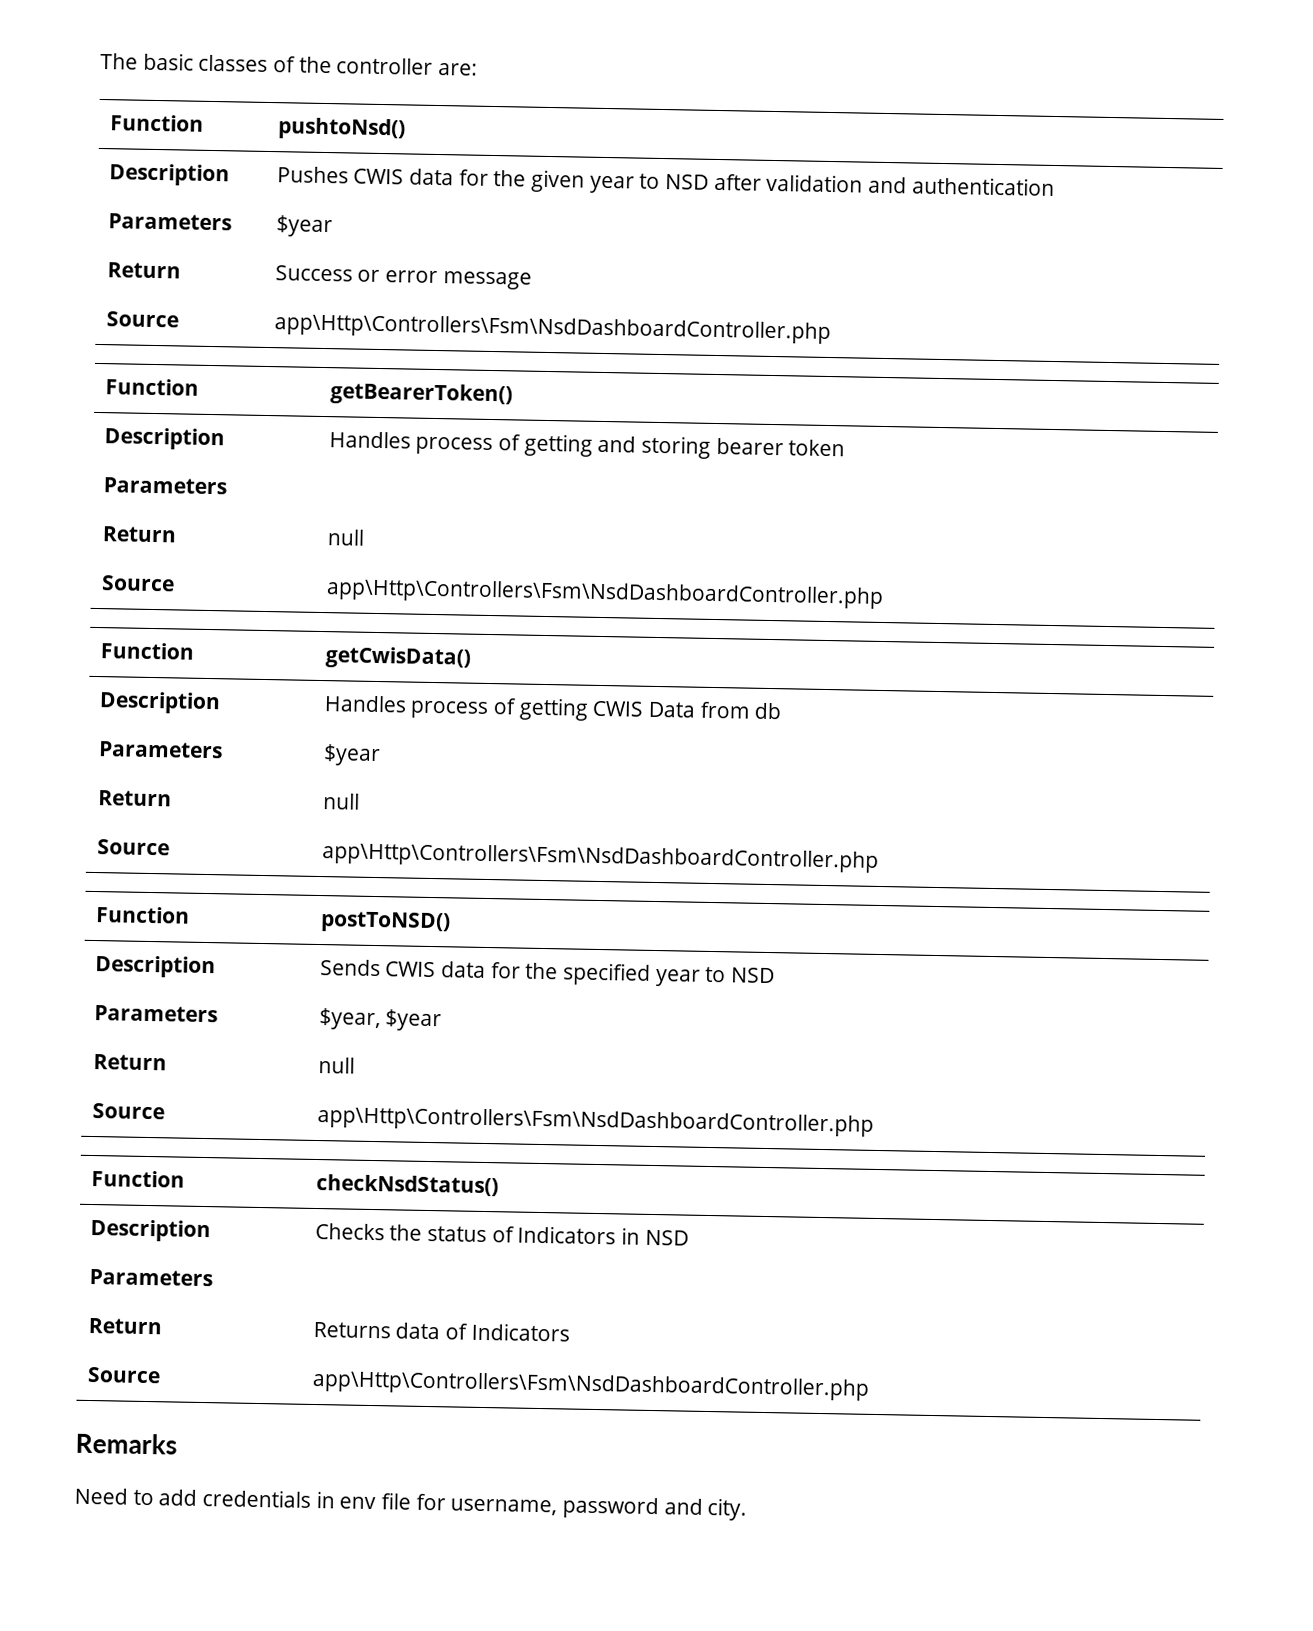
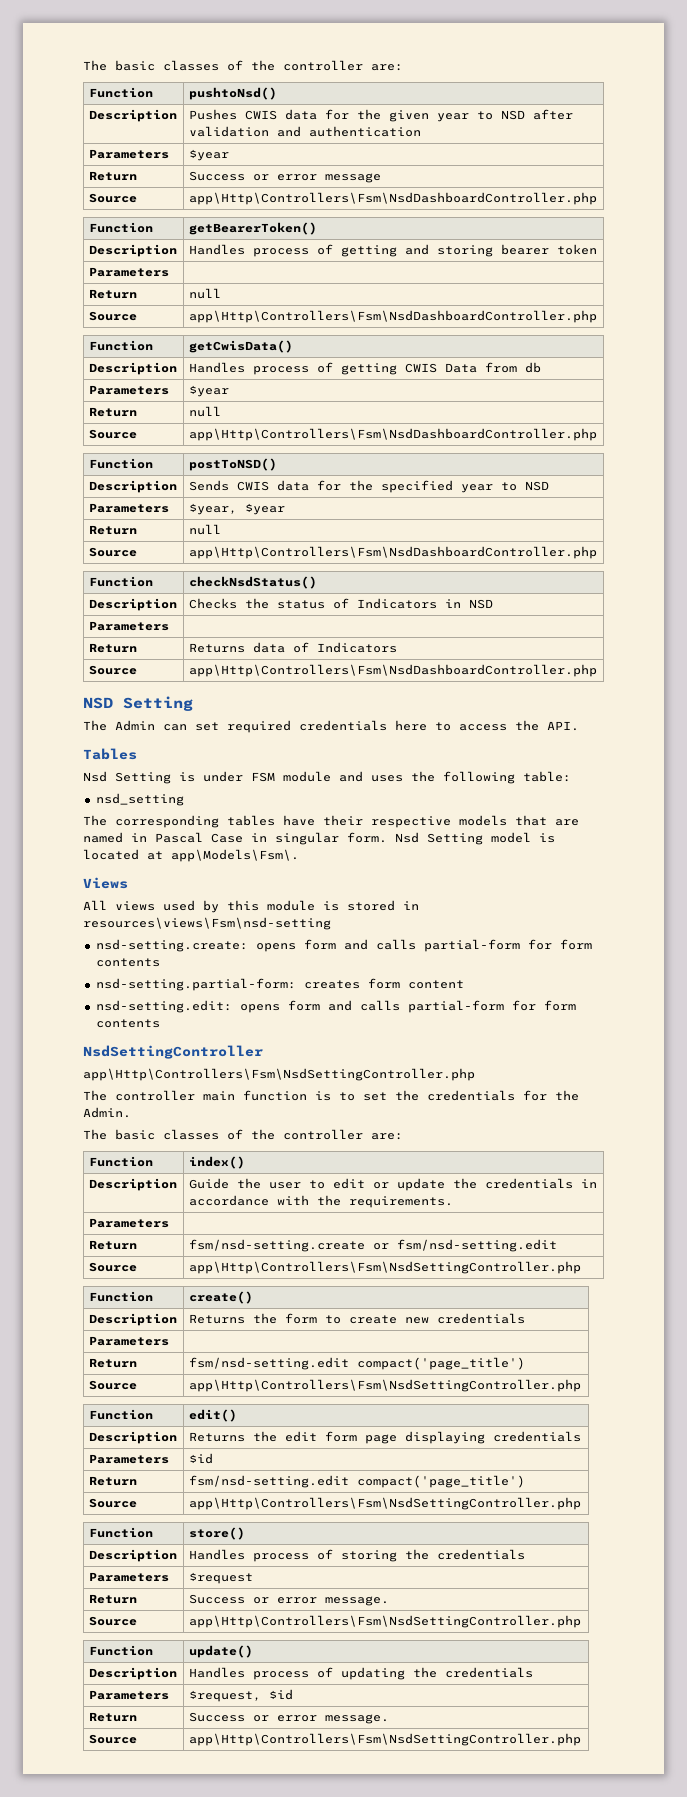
[75,1432,177,1455] [74,1487,748,1521] Remarks // Need to add credentials in env file for username, password and city. -> [83,696,193,711] [83,720,579,733] [83,748,137,760] [83,771,571,784] [95,793,184,806] [83,815,579,828] [83,832,555,845] [83,849,299,862] [83,877,128,889] [83,900,419,913] [83,917,331,930] [95,939,592,952] [95,958,160,967] [95,978,464,991] [95,1000,576,1013] [95,1019,160,1028] [83,1045,263,1059] [83,1068,475,1081] [83,1090,579,1101] [83,1107,131,1118] [83,1129,403,1140] [88,1156,153,1167] [188,1156,245,1169] [88,1178,177,1191] [188,1178,597,1191] [188,1195,453,1208] [88,1218,169,1228] [88,1240,137,1250] [188,1239,557,1252] [88,1262,137,1272] [188,1261,581,1274] [88,1291,153,1302] [188,1291,253,1304] [88,1313,177,1326] [188,1313,525,1324] [88,1336,169,1346] [88,1358,137,1368] [188,1357,525,1370] [88,1380,137,1390] [188,1379,581,1392] [88,1409,153,1420] [188,1409,237,1422] [88,1431,177,1444] [188,1431,581,1444] [88,1454,169,1464] [188,1453,213,1464] [88,1476,137,1486] [188,1475,525,1488] [88,1498,137,1508] [188,1497,581,1510] [88,1527,153,1538] [188,1527,245,1540] [88,1549,177,1562] [188,1549,525,1562] [88,1572,169,1582] [188,1572,253,1584] [88,1594,137,1604] [188,1594,389,1606] [88,1616,137,1626] [188,1615,581,1628] [88,1645,153,1656] [188,1645,253,1658] [88,1667,177,1680] [188,1667,533,1680] [88,1690,169,1700] [188,1689,293,1702] [88,1712,137,1722] [188,1712,389,1724] [88,1734,137,1744] [188,1733,581,1746] NSD Setting // The Admin can set required credentials here to access the API. // Tables // Nsd Setting is under FSM module and uses the following table: // nsd_setting // The corresponding tables have their respective models that are named in Pascal Case in singular form. Nsd Setting model is located at app\Models\Fsm\. // Views // All views used by this module is stored in resources\views\Fsm\nsd-setting // nsd-setting.create: opens form and calls partial-form for form contents // nsd-setting.partial-form: creates form content // nsd-setting.edit: opens form and calls partial-form for form contents // NsdSettingController // app\Http\Controllers\Fsm\NsdSettingController.php // The controller main function is to set the credentials for the Admin. // The basic classes of the controller are: // Function | index() // Description | Guide the user to edit or update the credentials in accordance with the requirements. // Parameters | // Return | fsm/nsd-setting.create or fsm/nsd-setting.edit // Source | app\Http\Controllers\Fsm\NsdSettingController.php // Function | create() // Description | Returns the form to create new credentials // Parameters | // Return | fsm/nsd-setting.edit compact('page_title') // Source | app\Http\Controllers\Fsm\NsdSettingController.php // Function | edit() // Description | Returns the edit form page displaying credentials // Parameters | $id // Return | fsm/nsd-setting.edit compact('page_title') // Source | app\Http\Controllers\Fsm\NsdSettingController.php // Function | store() // Description | Handles process of storing the credentials // Parameters | $request // Return | Success or error message. // Source | app\Http\Controllers\Fsm\NsdSettingController.php // Function | update() // Description | Handles process of updating the credentials // Parameters | $request, $id // Return | Success or error message. // Source | app\Http\Controllers\Fsm\NsdSettingController.php

